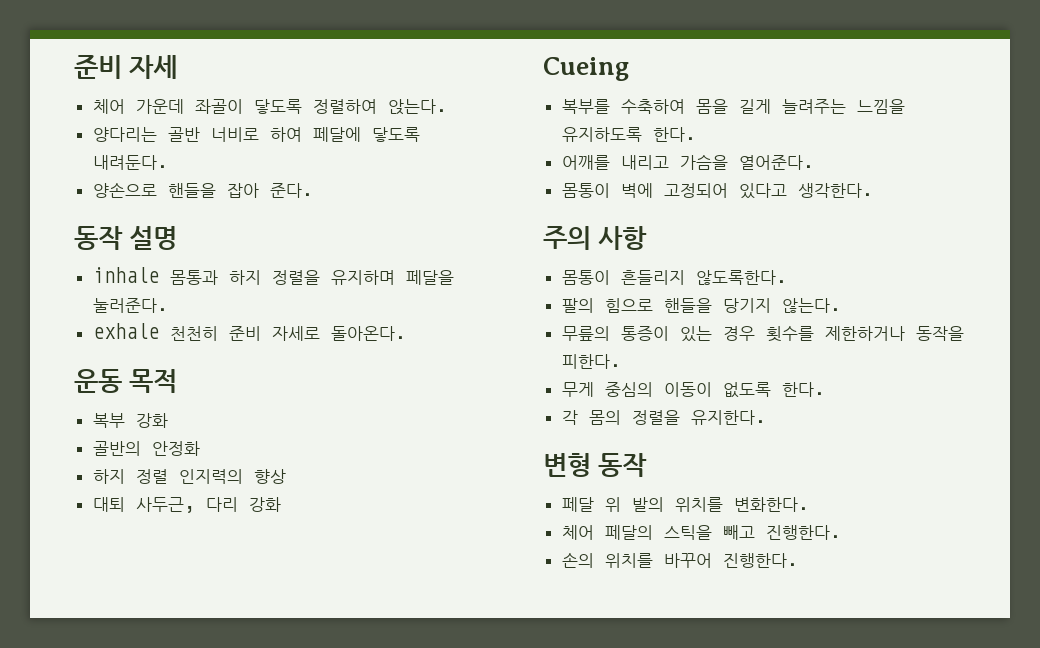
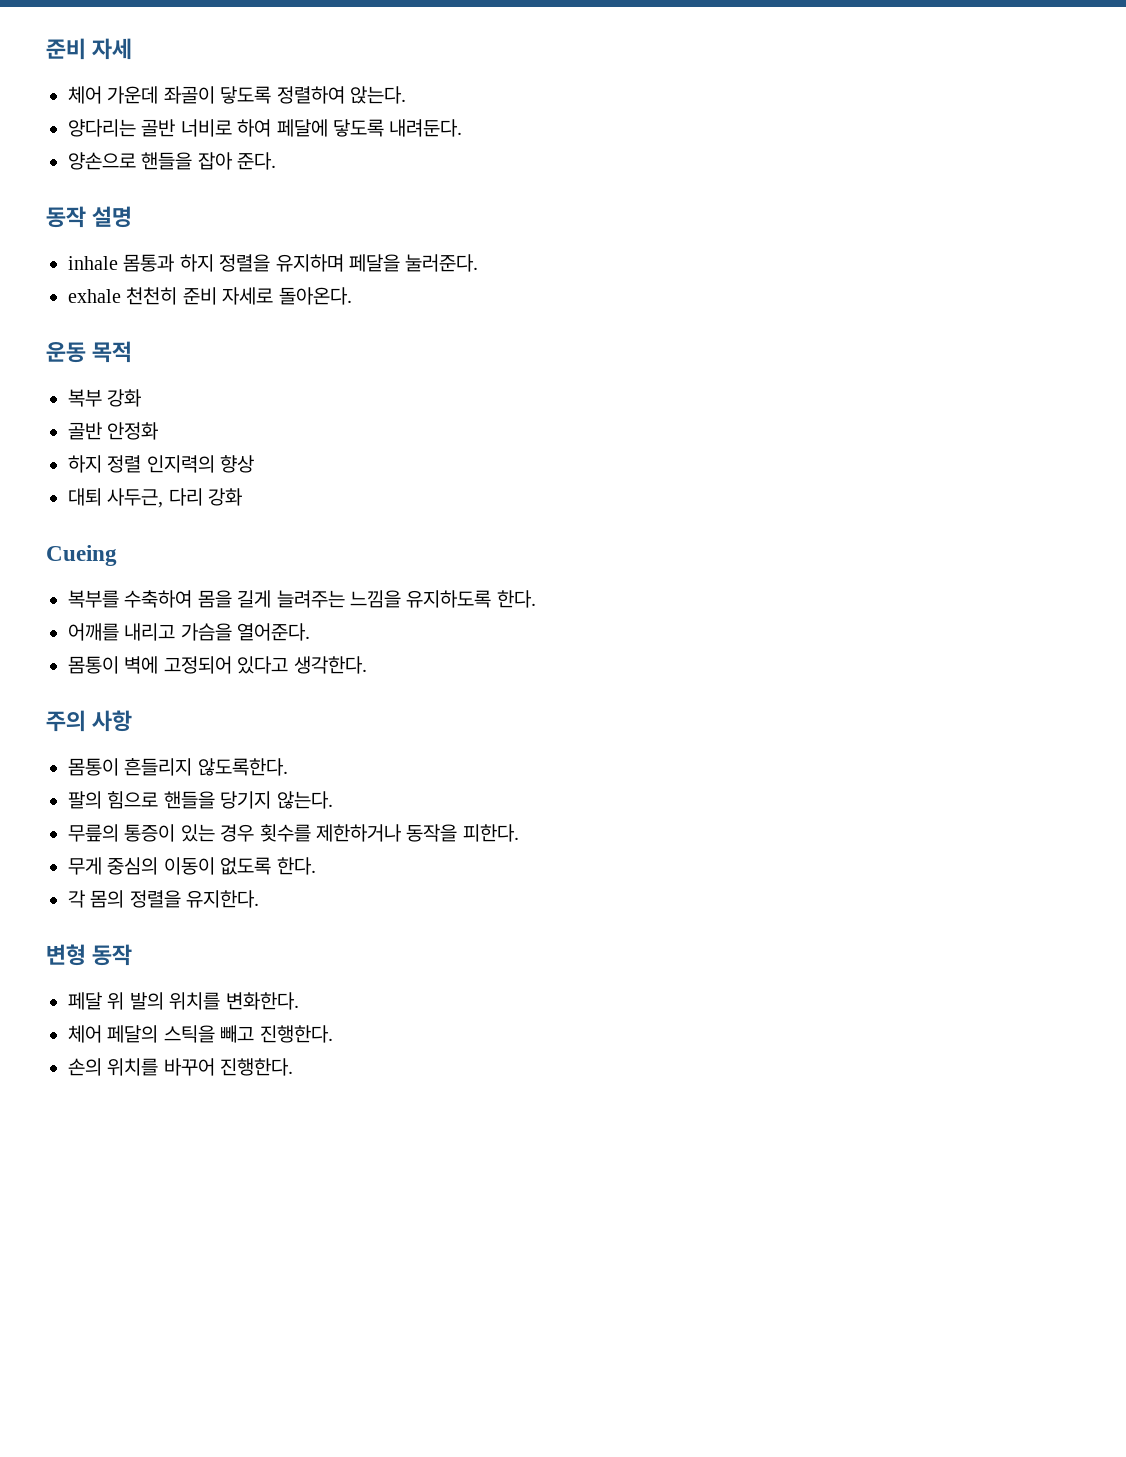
[92,441,141,456] 골반의 -> [68,422,102,440] 골반

